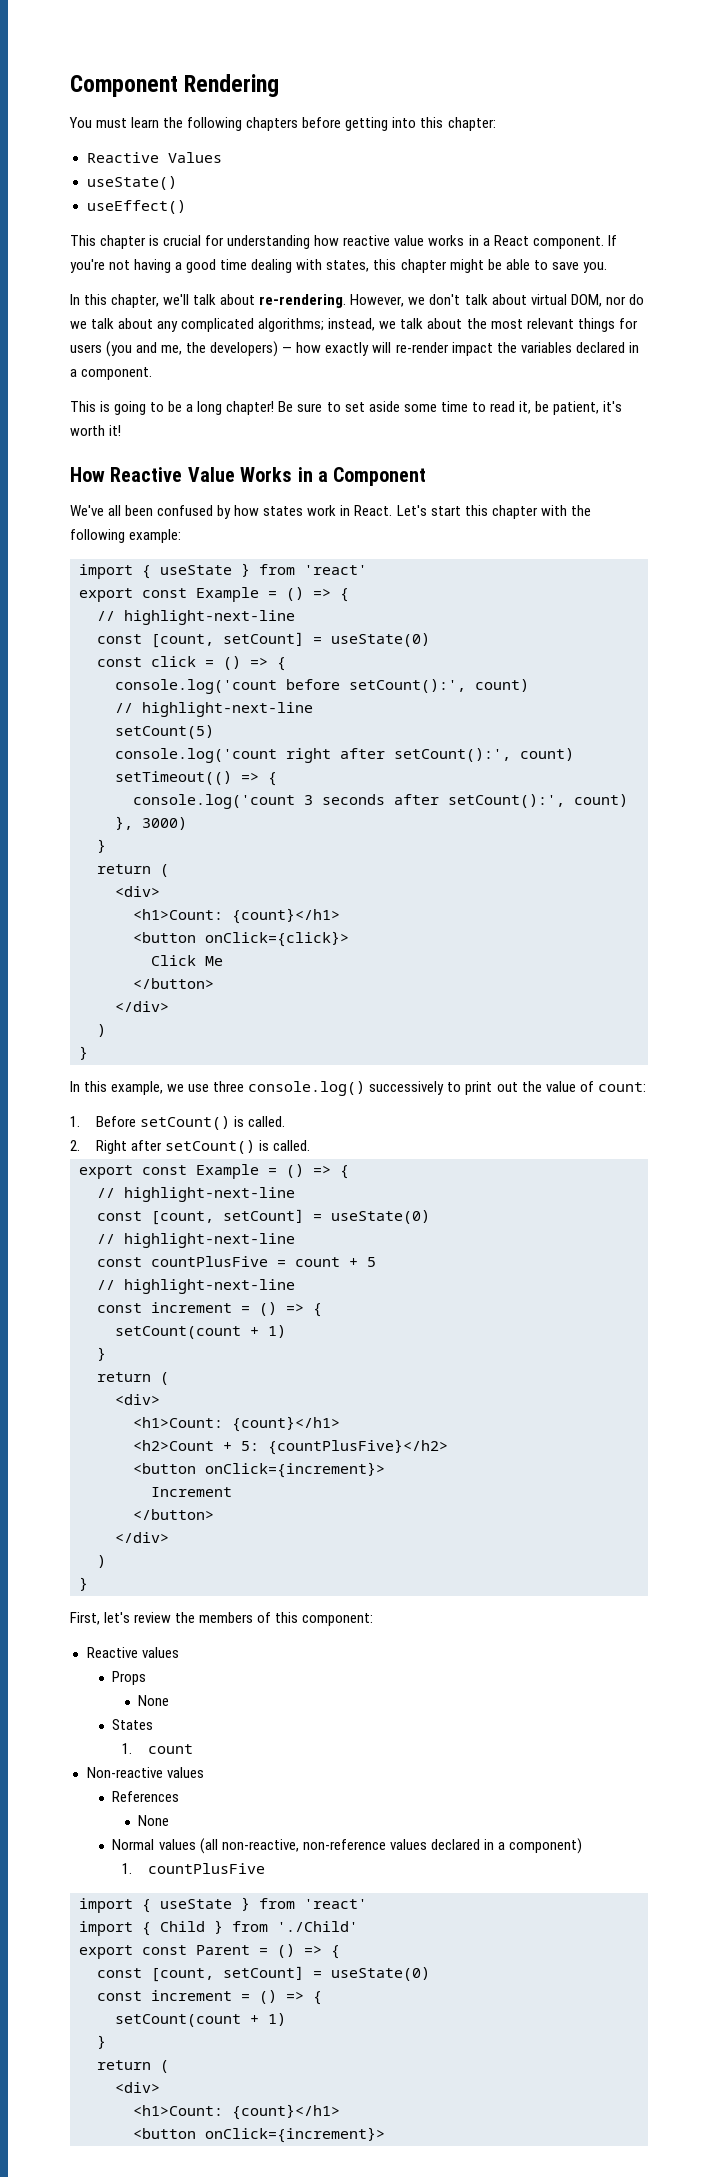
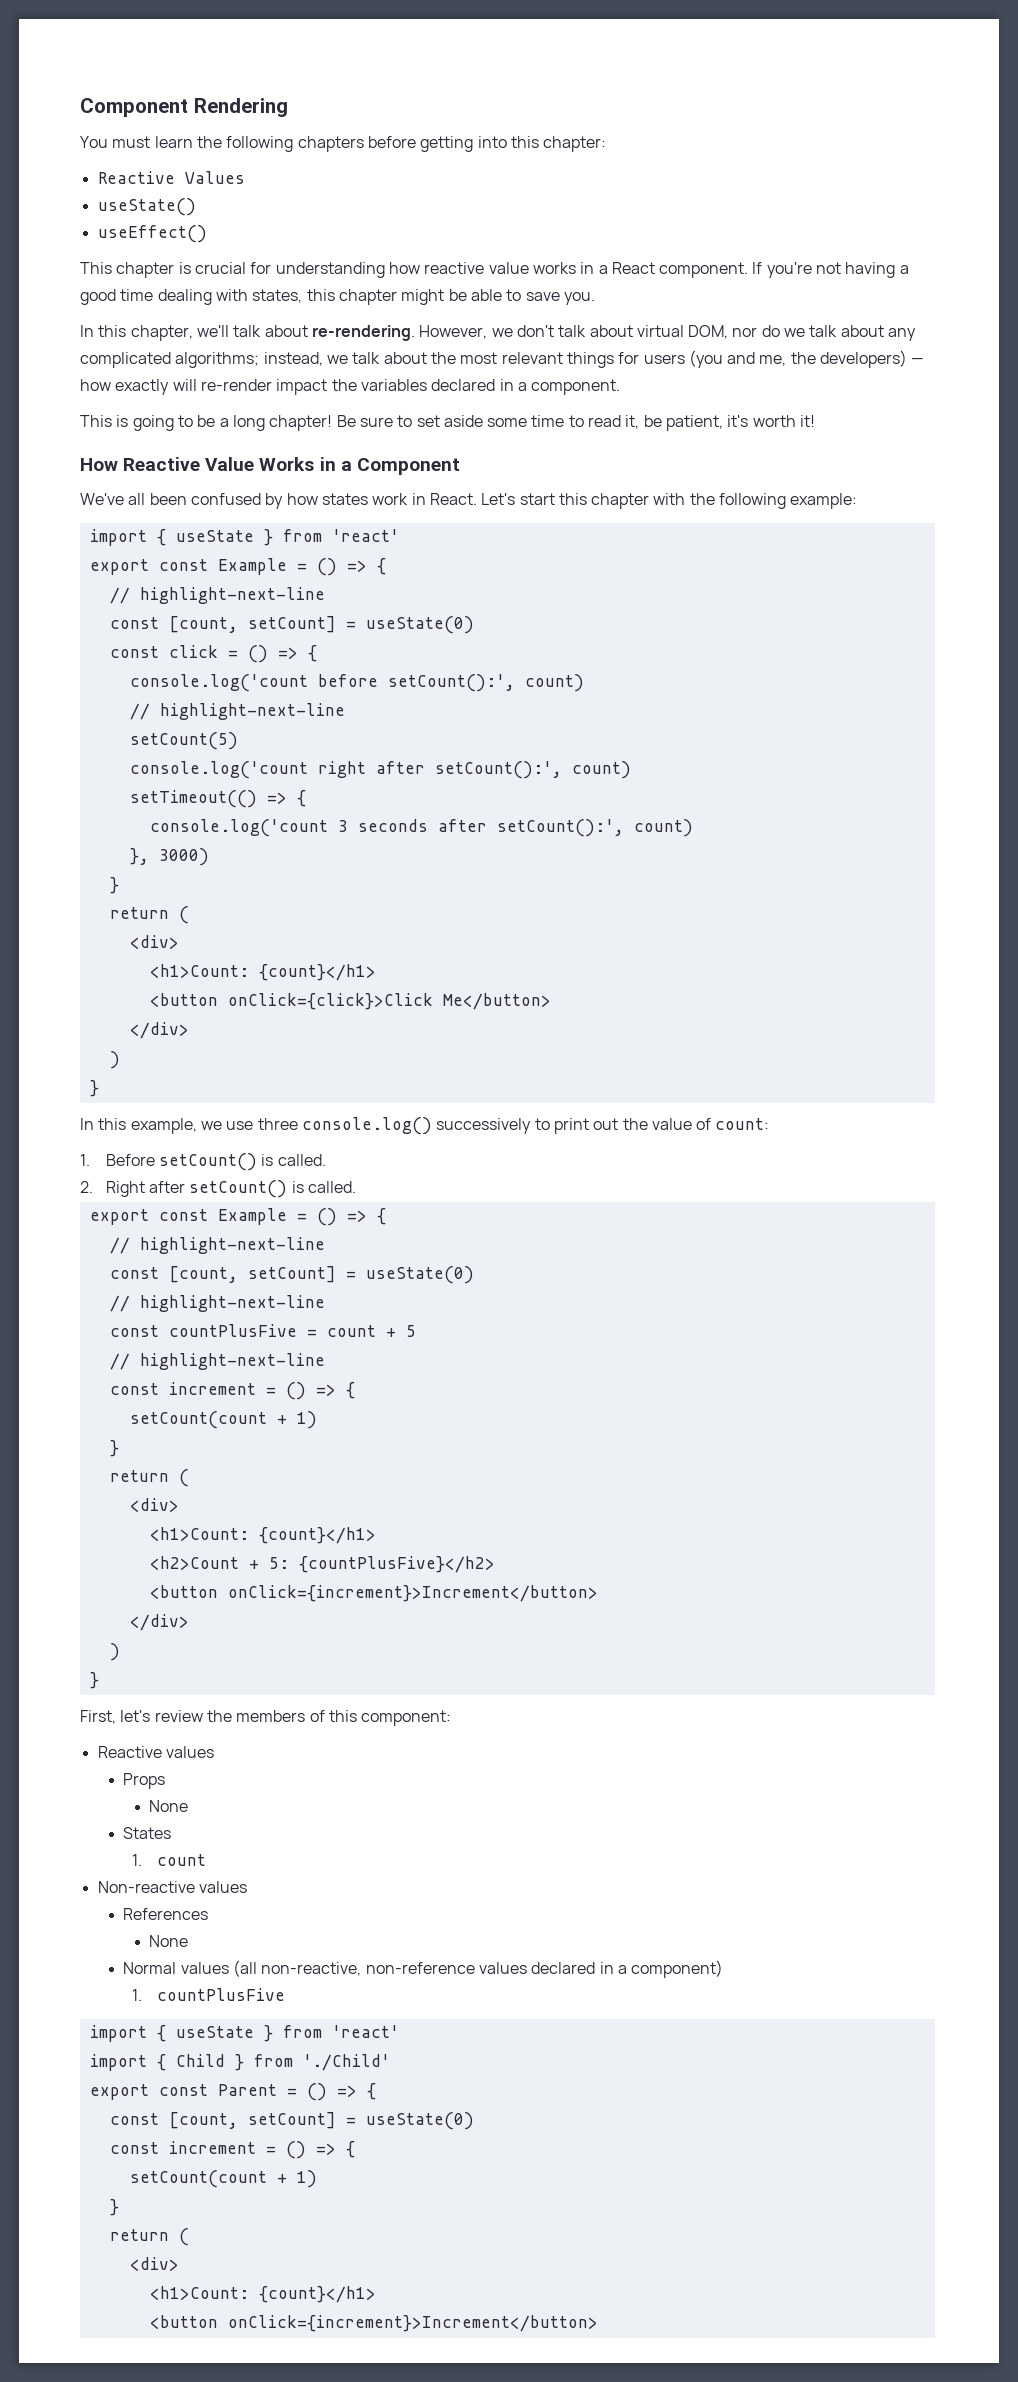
[205,931,349,947] [151,955,223,966] [133,978,214,989] onClick={click}> // Click Me // </button> -> [227,993,551,1010] onClick={click}>Click Me</button>
[205,1462,385,1478] [151,1487,232,1497] [133,1509,214,1520] onClick={increment}> // Increment // </button> -> [227,1585,598,1602] onClick={increment}>Increment</button>
[205,2127,385,2143] onClick={increment}> -> [227,2315,598,2332] onClick={increment}>Increment</button>

